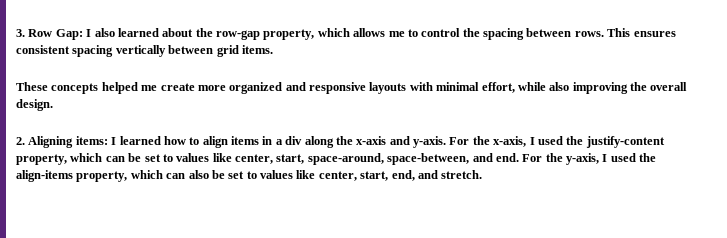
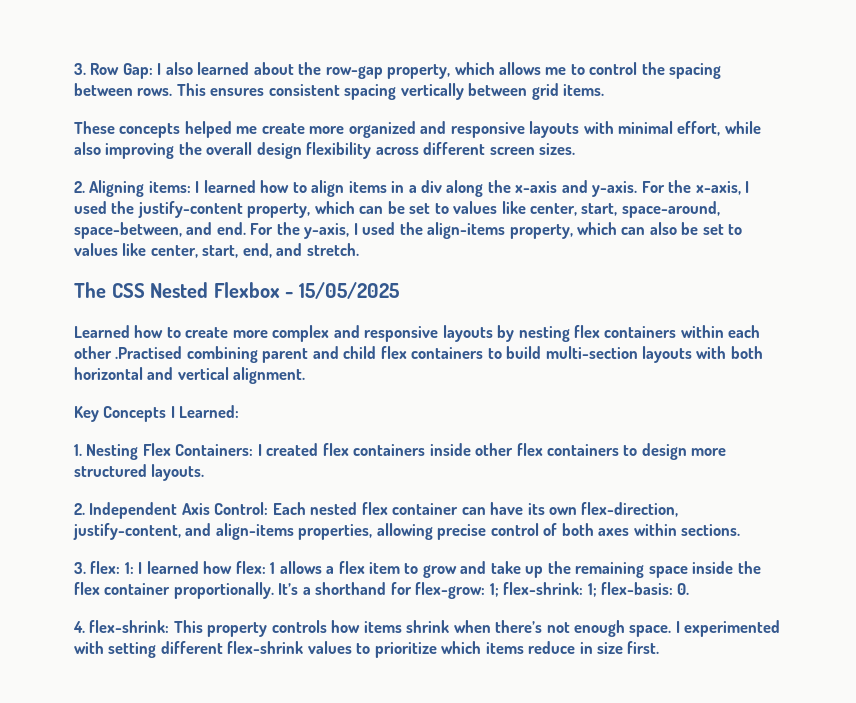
[16,99,53,111] design. -> [256,142,576,159] design flexibility across different screen sizes.
(483, 174) none -> [74,282,399,299] [74,325,761,342] [74,346,763,363] [74,367,306,384] [74,405,240,422] [74,443,727,460] [74,464,205,481] [74,502,679,519] [73,523,741,540] [74,561,761,578] [74,582,690,599] [73,620,781,637] [74,641,660,658] // The CSS Nested Flexbox - 15/05/2025 // Learned how to create more complex and responsive layouts by nesting flex containers within each other .Practised combining parent and child flex containers to build multi-section layouts with both horizontal and vertical alignment. // Key Concepts I Learned: // 1. Nesting Flex Containers: I created flex containers inside other flex containers to design more structured layouts. // 2. Independent Axis Control: Each nested flex container can have its own flex-direction, justify-content, and align-items properties, allowing precise control of both axes within sections. // 3. flex: 1: I learned how flex: 1 allows a flex item to grow and take up the remaining space inside the flex container proportionally. It’s a shorthand for flex-grow: 1; flex-shrink: 1; flex-basis: 0. // 4. flex-shrink: This property controls how items shrink when there’s not enough space. I experimented with setting different flex-shrink values to prioritize which items reduce in size first.

